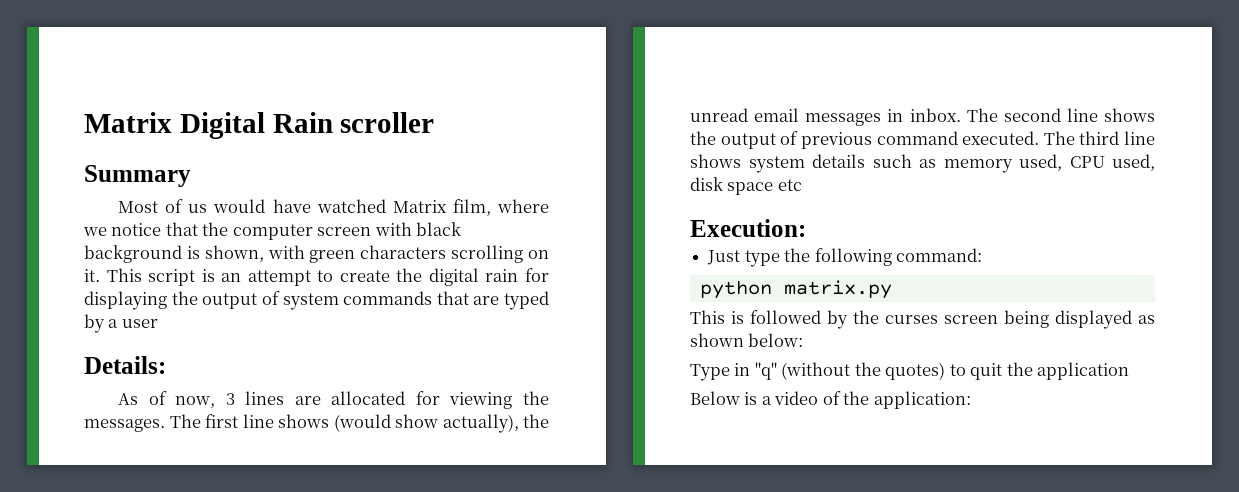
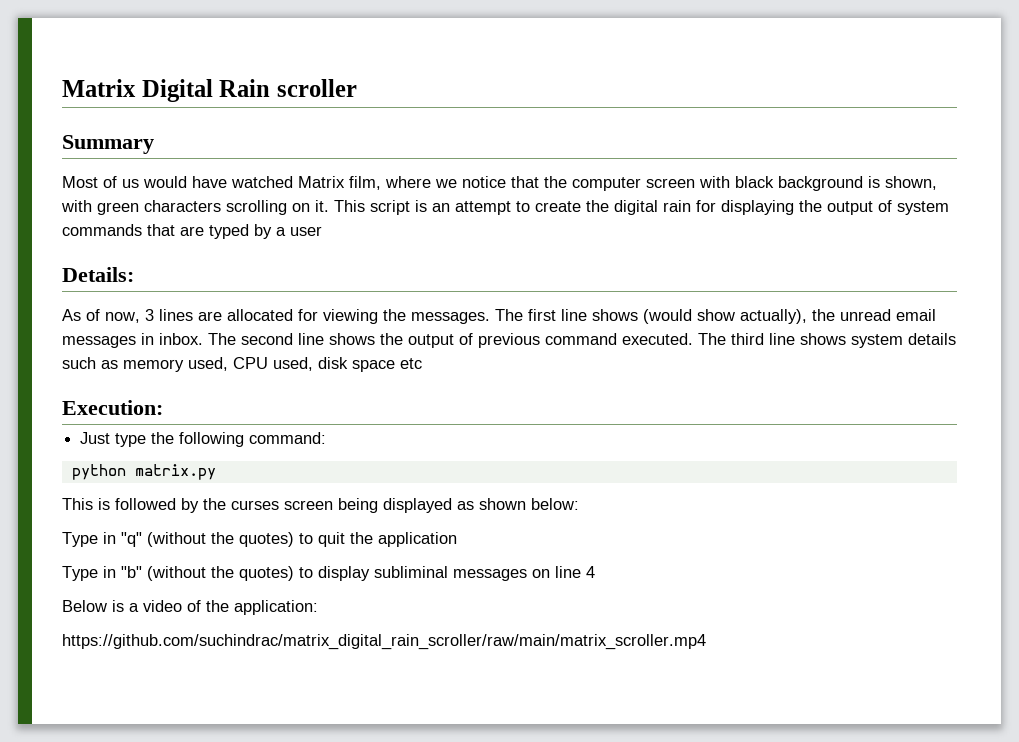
(1130, 371) none -> [62,566,595,581] // Type in "b" (without the quotes) to display subliminal messages on line 4
(971, 400) none -> [62,634,706,650] // https://github.com/suchindrac/matrix_digital_rain_scroller/raw/main/matrix_scroller.mp4

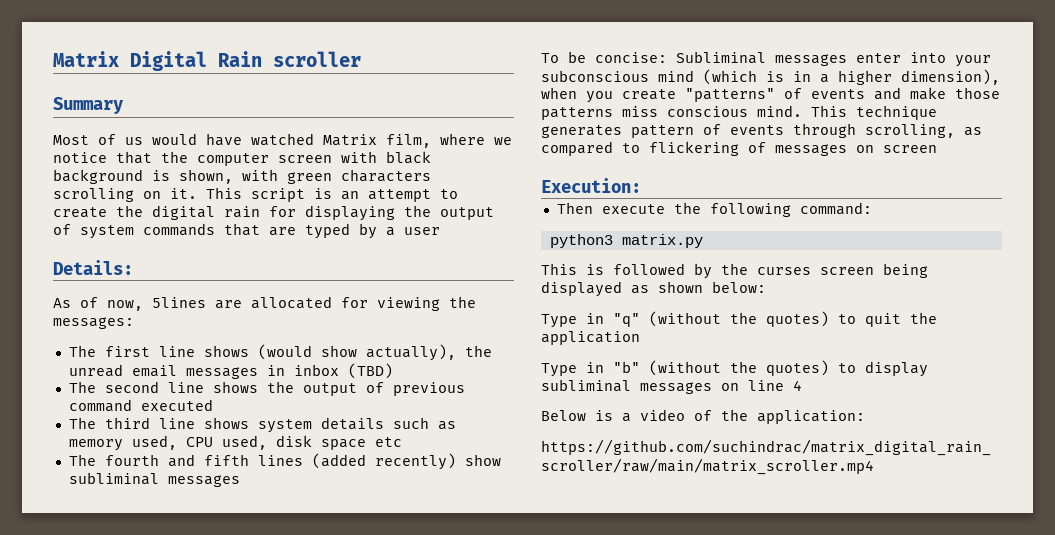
[145,309,193,321] 3 lines -> [152,297,206,308] 5lines
[411,312,490,324] messages. -> [53,317,134,329] messages: //
[159,333,203,345] inbox. -> [293,363,393,379] inbox (TBD) //
[622,333,693,345] executed. -> [140,399,213,411] executed //
(422, 363) none -> [68,453,501,470] [68,472,240,487] [541,51,991,67] [541,69,1000,85] [541,87,1000,103] [541,105,937,120] [541,123,982,138] [541,141,937,156] // The fourth and fifth lines (added recently) show subliminal messages // To be concise: Subliminal messages enter into your subconscious mind (which is in a higher dimension), when you create "patterns" of events and make those patterns miss conscious mind. This technique generates pattern of events through scrolling, as compared to flickering of messages on screen
[80,432,147,447] Just type -> [556,202,665,214] Then execute
[71,464,126,480] python -> [549,234,613,248] python3

